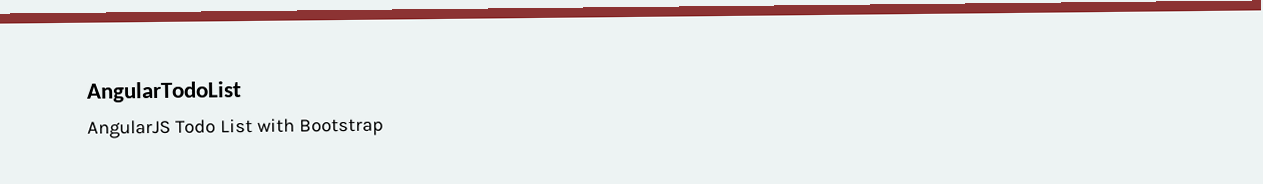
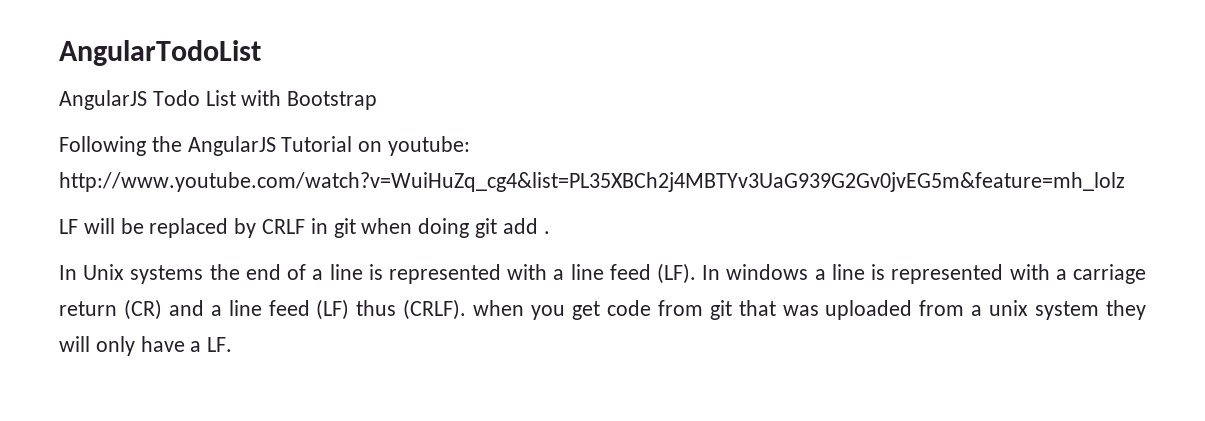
(384, 127) none -> [59,136,471,156] [59,172,1125,192] [59,218,550,238] [59,263,1147,284] [59,299,1146,320] [59,336,233,356] // Following the AngularJS Tutorial on youtube: http://www.youtube.com/watch?v=WuiHuZq_cg4&list=PL35XBCh2j4MBTYv3UaG939G2Gv0jvEG5m&feature=mh_lolz // LF will be replaced by CRLF in git when doing git add . // In Unix systems the end of a line is represented with a line feed (LF). In windows a line is represented with a carriage return (CR) and a line feed (LF) thus (CRLF). when you get code from git that was uploaded from a unix system they will only have a LF.

